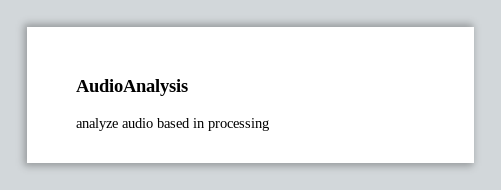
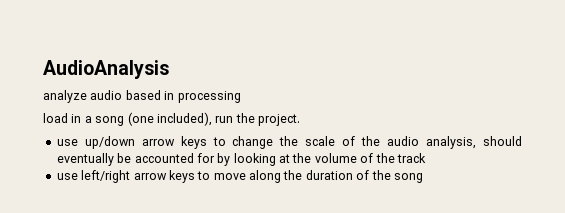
(269, 124) none -> [43,112,300,126] [56,136,522,149] [56,153,426,166] [56,170,423,183] // load in a song (one included), run the project. // use up/down arrow keys to change the scale of the audio analysis, should eventually be accounted for by looking at the volume of the track // use left/right arrow keys to move along the duration of the song

